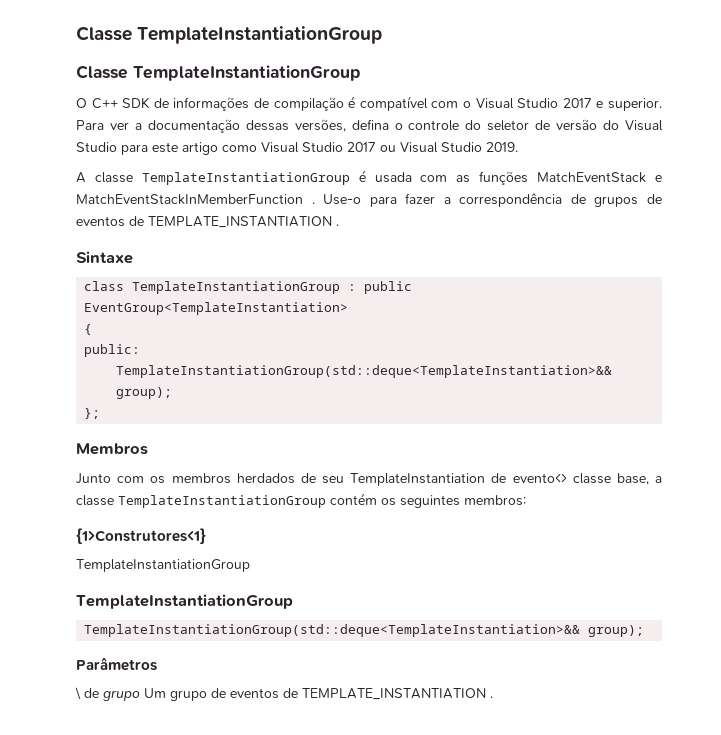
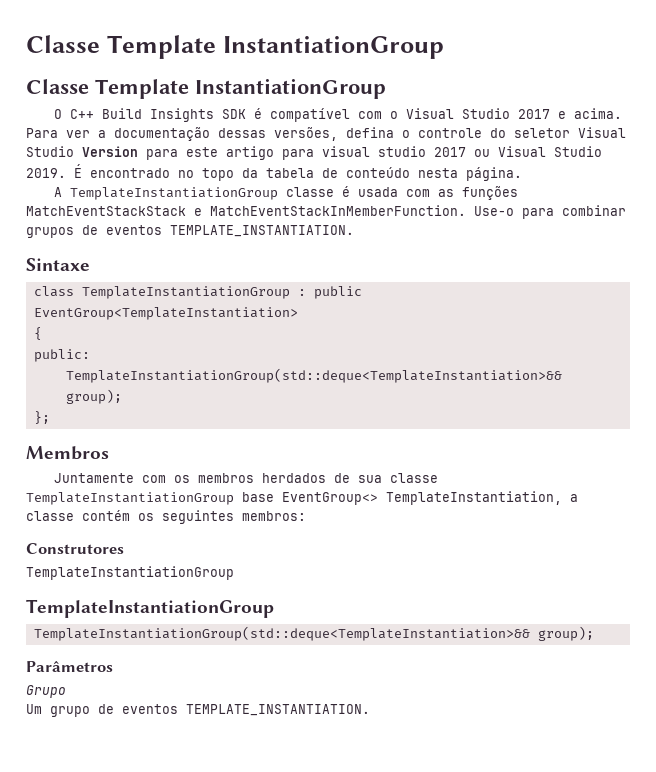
[76,26,383,44] [76,65,361,81] Classe TemplateInstantiationGroup // Classe TemplateInstantiationGroup -> [26,35,444,59] [26,78,386,99] Classe Template InstantiationGroup // Classe Template InstantiationGroup
[122,97,344,111] SDK de informações de compilação -> [101,108,246,122] Build Insights SDK
[608,98,663,111] superior. -> [573,108,622,119] acima.
[535,119,664,131] [76,142,117,152] de versão do Visual Studio -> [578,127,626,138] [26,146,138,157] Visual Studio Version
[222,142,343,153] como Visual Studio -> [282,146,426,160] para visual studio
(518, 147) none -> [74,164,522,181] É encontrado no topo da tabela de conteúdo nesta página.
[94,172,350,185] classe TemplateInstantiationGroup -> [69,187,334,200] TemplateInstantiationGroup classe
[537,172,663,183] [76,193,662,207] [76,216,339,228] MatchEventStack e MatchEventStackInMemberFunction . Use-o para fazer a correspondência de grupos de eventos de TEMPLATE_INSTANTIATION . -> [26,205,626,219] [26,225,354,238] MatchEventStackStack e MatchEventStackInMemberFunction. Use-o para combinar grupos de eventos TEMPLATE_INSTANTIATION.
[76,473,111,484] Junto -> [53,473,134,483] Juntamente
[322,473,649,486] seu TemplateInstantiation de evento<> classe base, -> [357,473,438,483] [26,491,562,505] sua classe TemplateInstantiationGroup base EventGroup<> TemplateInstantiation,
[118,495,326,508] TemplateInstantiationGroup -> (74, 516) none
[76,528,206,544] {1>Construtores<1} -> [26,543,124,554] Construtores
[75,687,140,701] \ de grupo -> [26,685,66,698] Grupo //
[283,688,493,700] de TEMPLATE_INSTANTIATION . -> [186,704,370,716] TEMPLATE_INSTANTIATION.

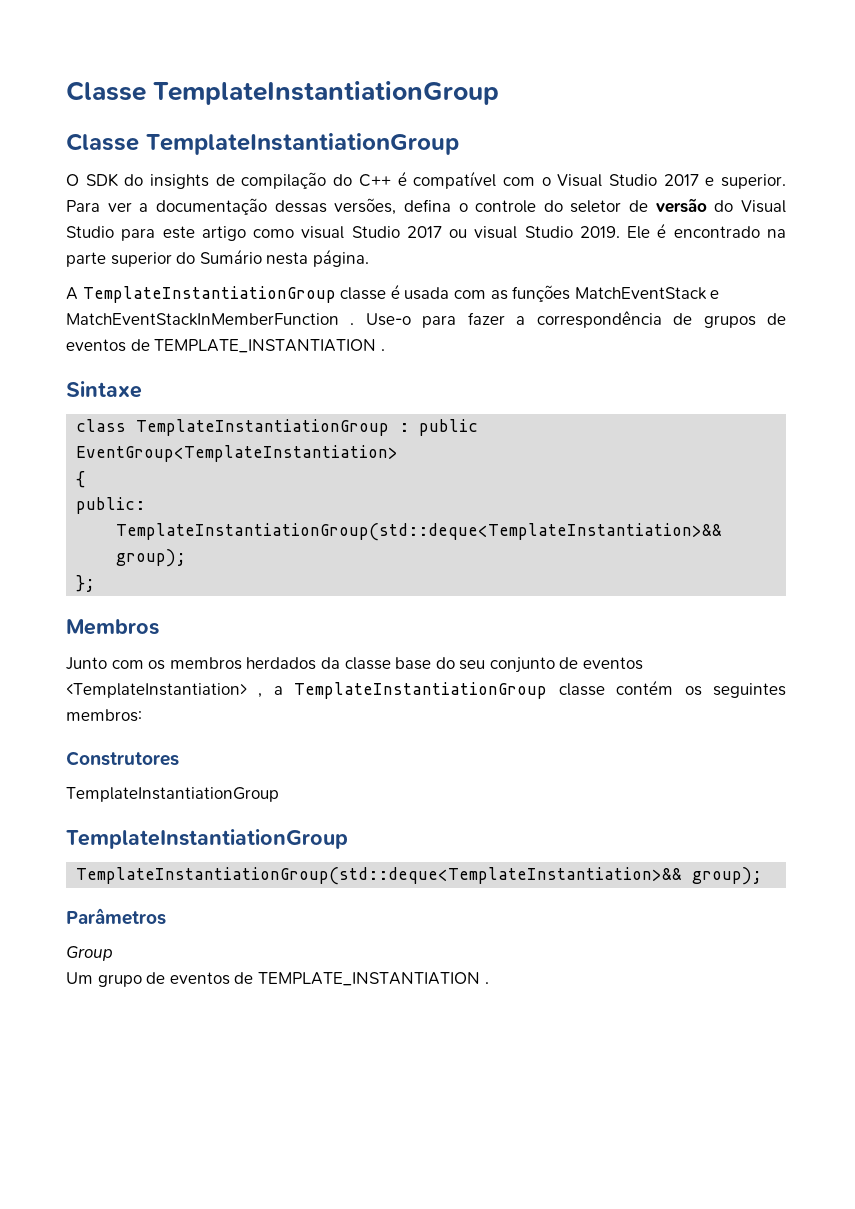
[26,35,444,59] [26,78,386,99] Classe Template InstantiationGroup // Classe Template InstantiationGroup -> [66,81,500,105] [66,133,459,155] Classe TemplateInstantiationGroup // Classe TemplateInstantiationGroup
[69,108,246,122] C++ Build Insights SDK -> [85,172,391,189] SDK do insights de compilação do C++
[573,108,622,119] acima. -> [721,174,786,189] superior.
[578,127,626,138] [26,146,138,157] Visual Studio Version -> [629,198,786,213] [66,226,114,238] de versão do Visual Studio
[282,146,426,160] para visual studio -> [253,226,400,239] como visual Studio
[498,146,546,157] Visual -> [474,226,518,239] visual
[74,164,410,181] É encontrado no topo da tabela de conteúdo -> [627,223,786,239] [66,249,262,267] Ele é encontrado na parte superior do Sumário
[26,205,626,219] [26,225,354,238] MatchEventStackStack e MatchEventStackInMemberFunction. Use-o para combinar grupos de eventos TEMPLATE_INSTANTIATION. -> [574,287,720,300] [66,311,787,328] [66,339,385,353] MatchEventStack e MatchEventStackInMemberFunction . Use-o para fazer a correspondência de grupos de eventos de TEMPLATE_INSTANTIATION .
[53,473,134,483] Juntamente -> [66,657,107,670] Junto
[333,473,438,483] [26,491,578,505] de sua classe TemplateInstantiationGroup base EventGroup<> TemplateInstantiation, a -> [320,657,644,673] [66,682,548,699] da classe base do seu conjunto de eventos <TemplateInstantiation> , a TemplateInstantiationGroup
[26,685,66,698] Grupo -> [66,946,113,961] Group
[186,704,370,716] TEMPLATE_INSTANTIATION. -> [234,972,489,986] de TEMPLATE_INSTANTIATION .

